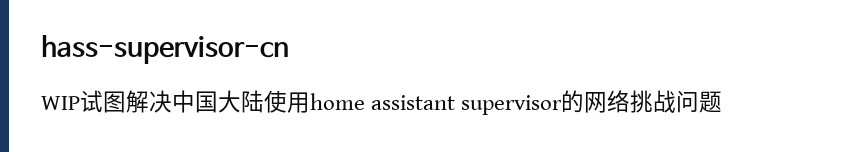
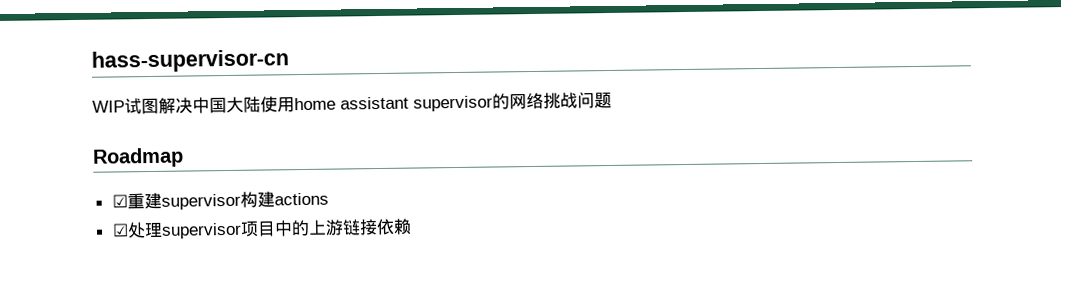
(723, 102) none -> [92,147,184,168] [111,191,329,210] [111,218,412,239] // Roadmap // ☑重建supervisor构建actions // ☑处理supervisor项目中的上游链接依赖

